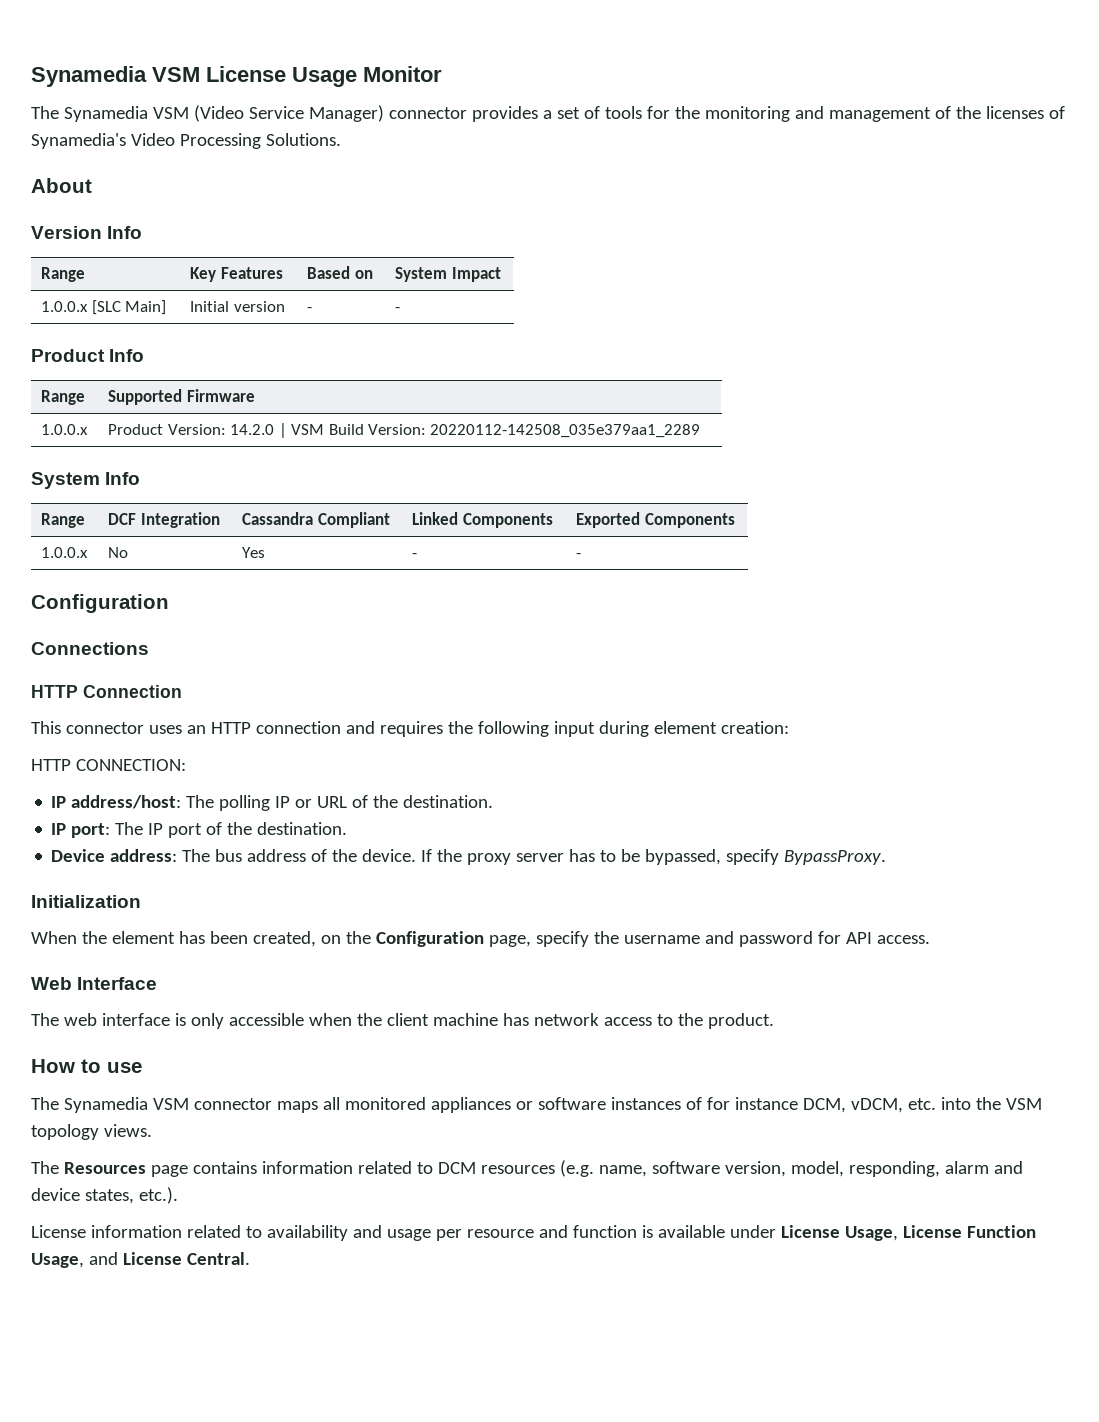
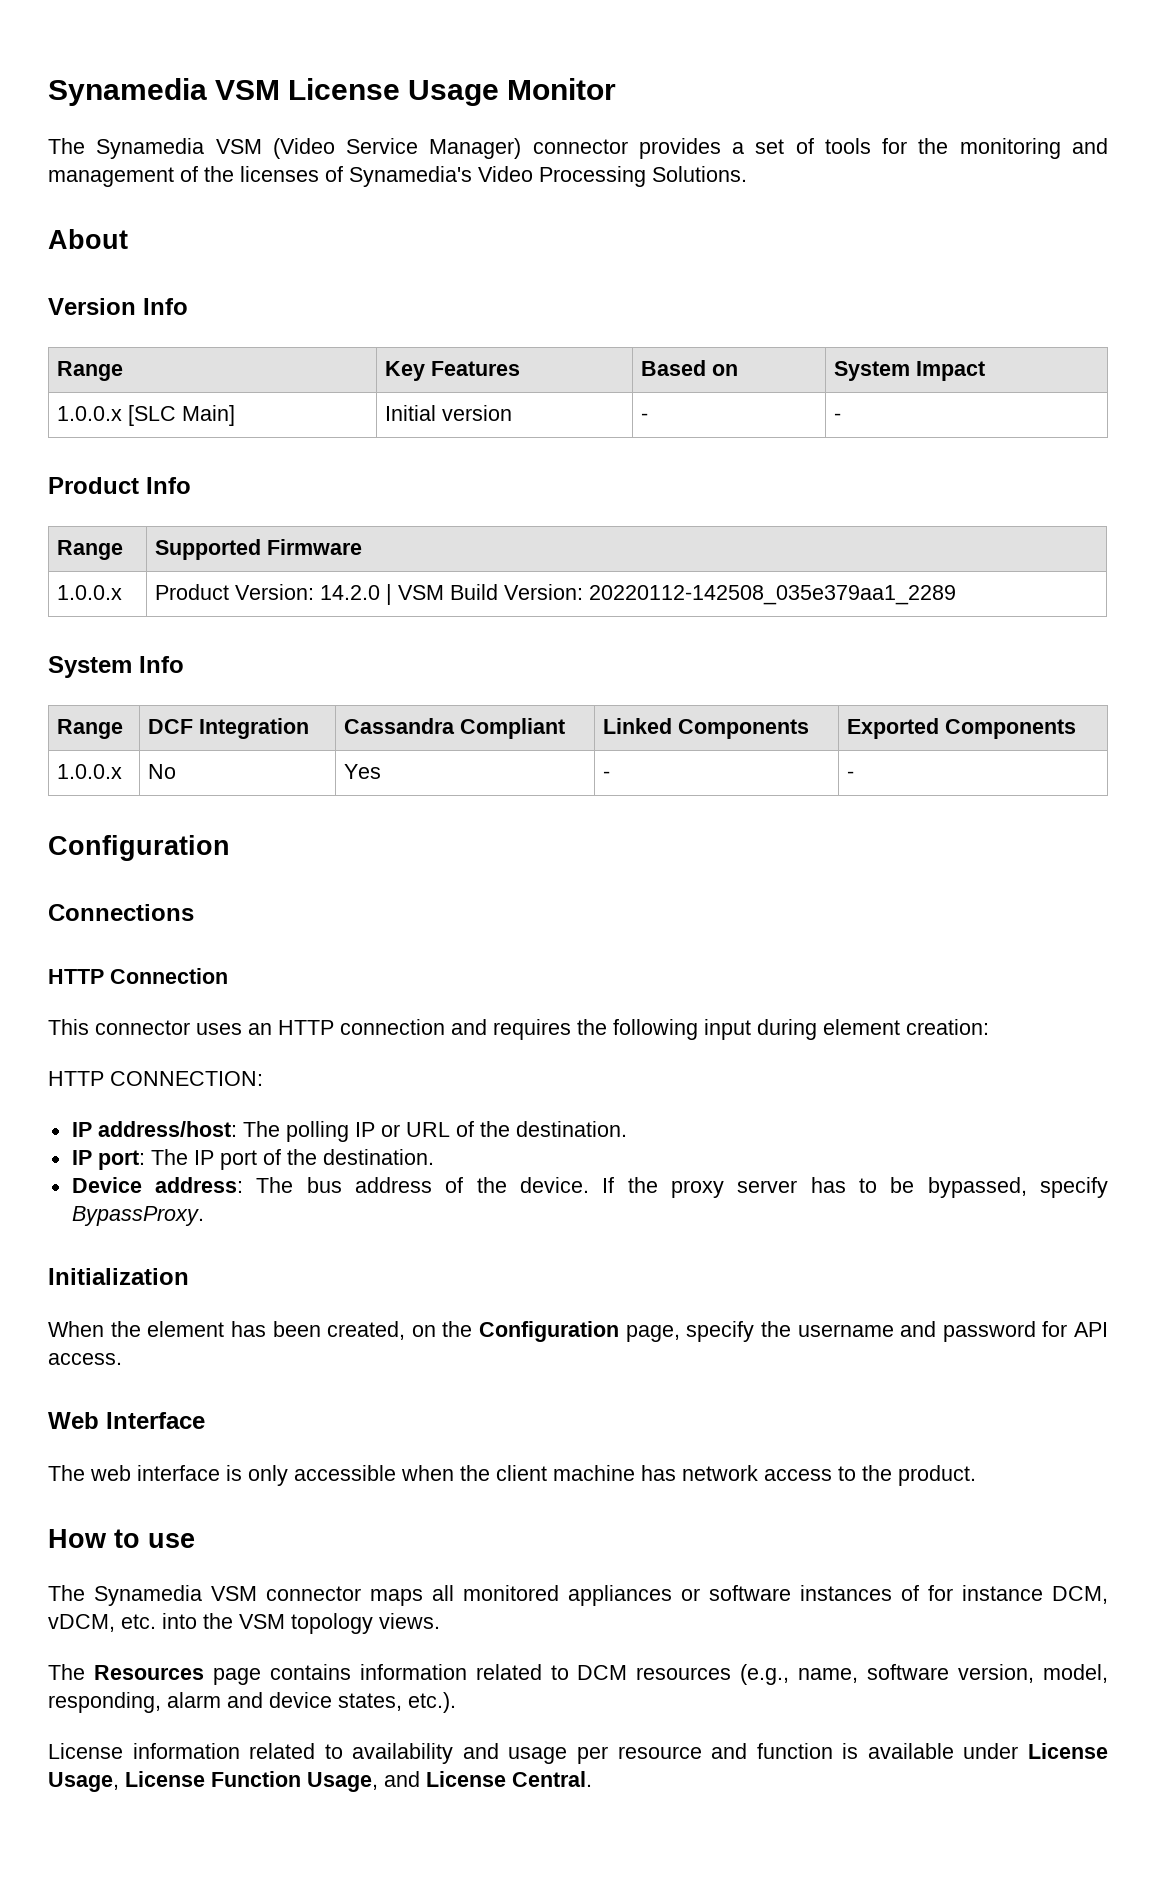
[559,1160,594,1177] (e.g. -> [740,1664,790,1685] (e.g.,

